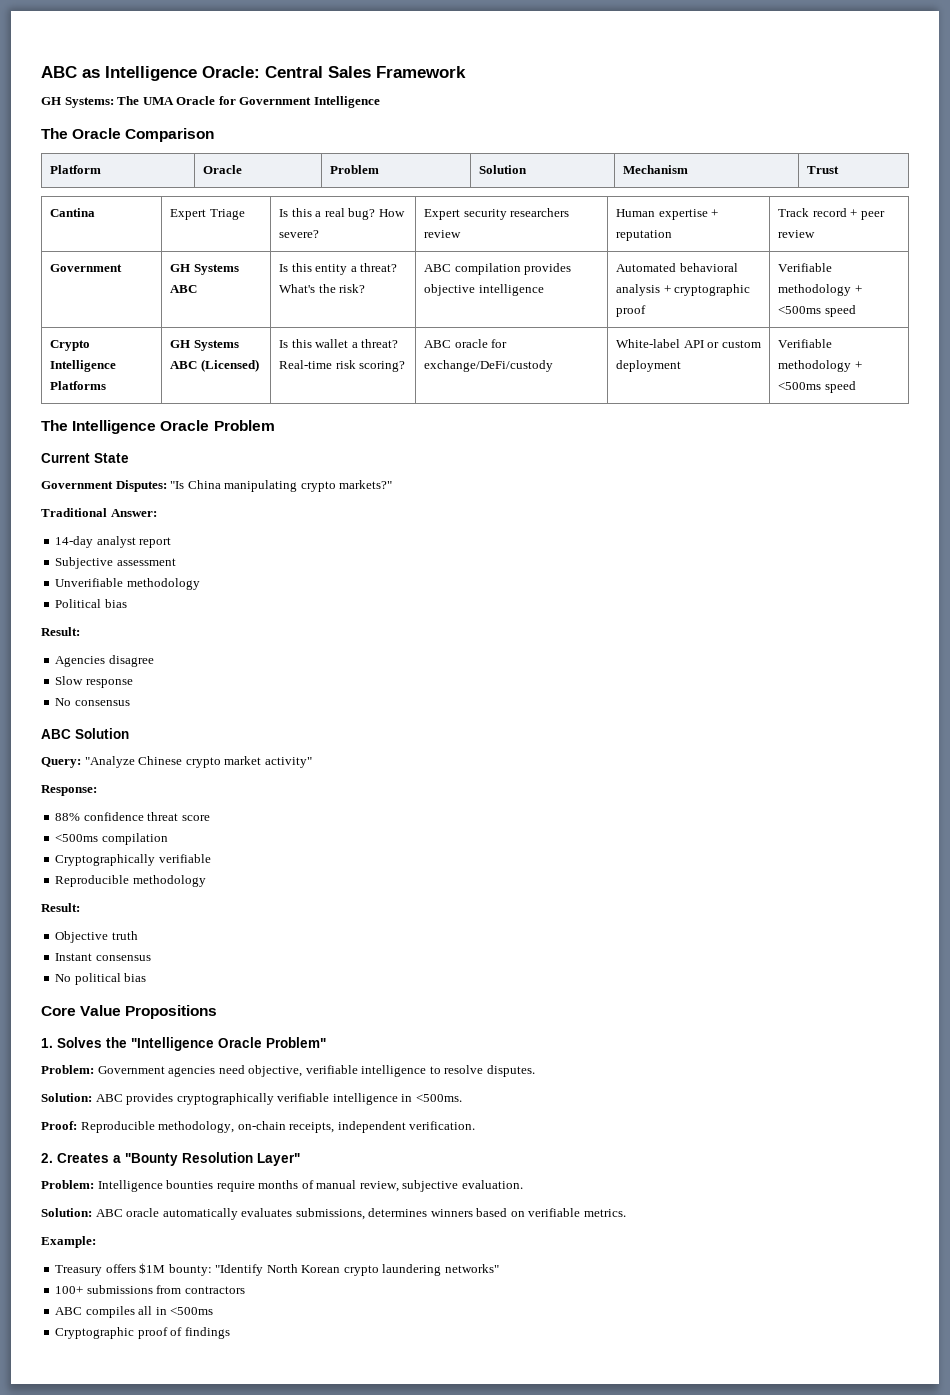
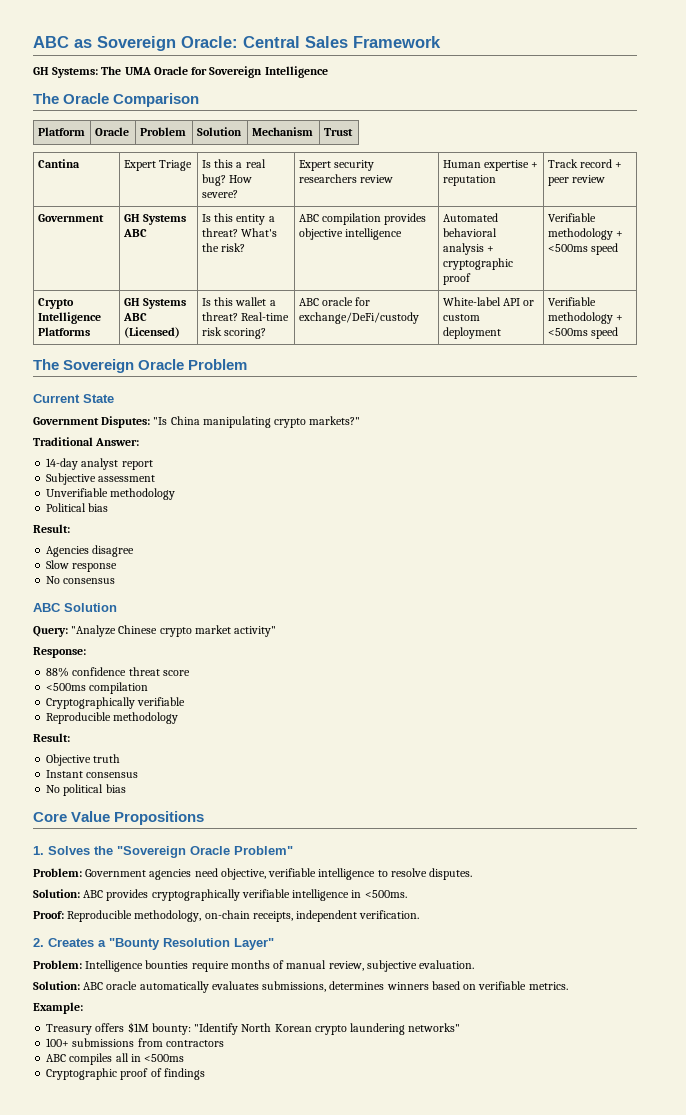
[105,66,197,81] Intelligence -> [97,36,176,51] Sovereign
[239,97,312,105] Government -> [209,66,263,78] Sovereign
[72,420,157,434] Intelligence -> [63,359,135,373] Sovereign
[131,1037,214,1051] "Intelligence -> [117,846,186,858] "Sovereign

